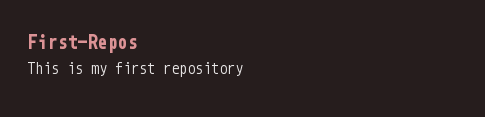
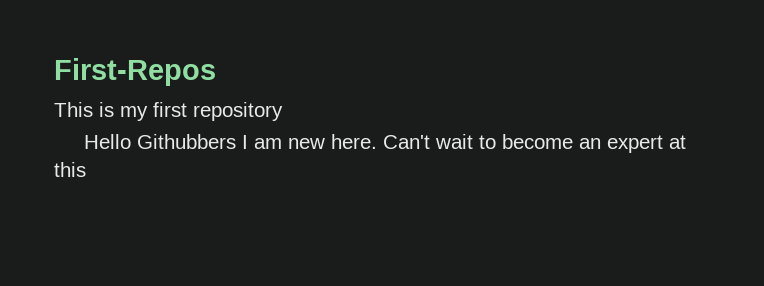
(243, 69) none -> [83,134,686,153] [54,162,86,177] // Hello Githubbers I am new here. Can't wait to become an expert at this

